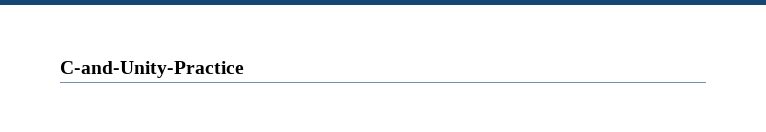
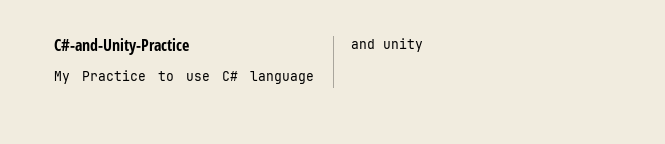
[60,61,244,78] C-and-Unity-Practice -> [54,38,189,55] [54,70,314,84] [351,38,423,52] C#-and-Unity-Practice // My Practice to use C# language and unity

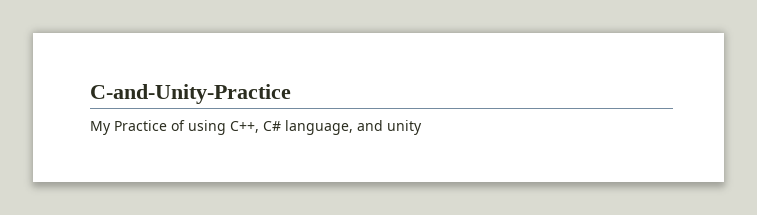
[54,38,189,55] C#-and-Unity-Practice -> [90,84,291,104] C-and-Unity-Practice
[158,71,314,84] to use C# language -> [171,120,353,135] of using C++, C# language,

